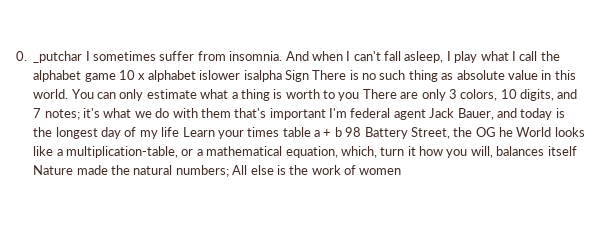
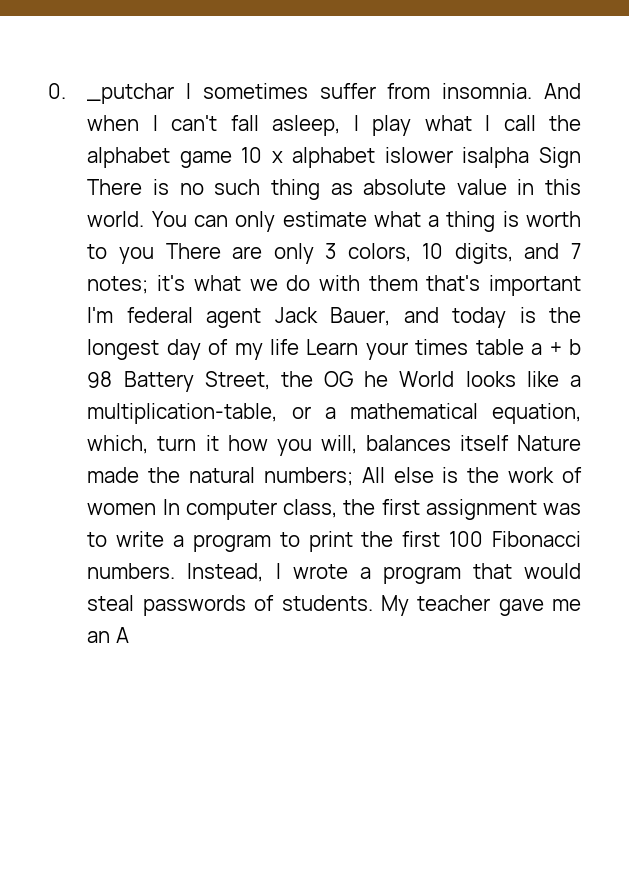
(402, 171) none -> [162,499,581,520] [87,531,581,552] [87,563,581,584] [87,595,581,616] [87,627,129,643] In computer class, the first assignment was to write a program to print the first 100 Fibonacci numbers. Instead, I wrote a program that would steal passwords of students. My teacher gave me an A

